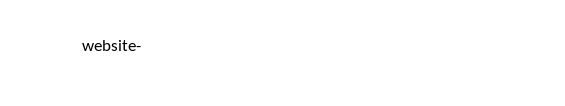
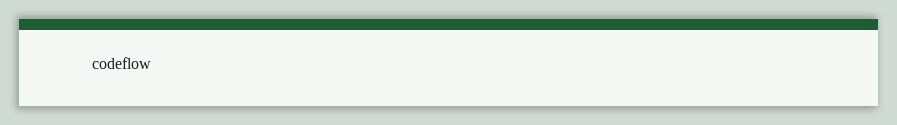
[82,40,141,51] website- -> [92,57,151,69] codeflow

